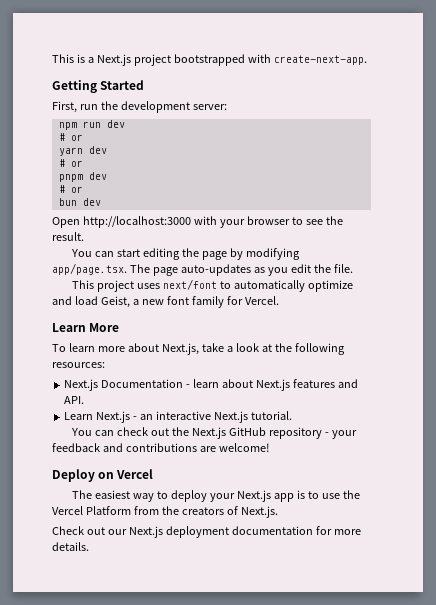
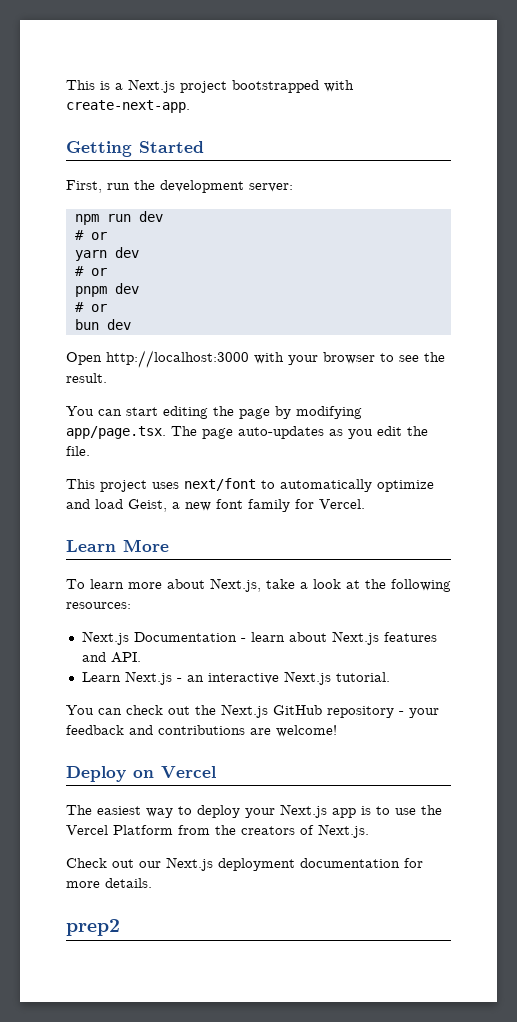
(89, 546) none -> [66,919,120,936] // prep2

